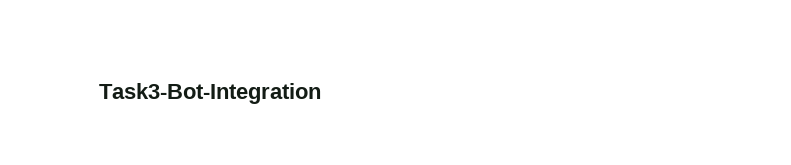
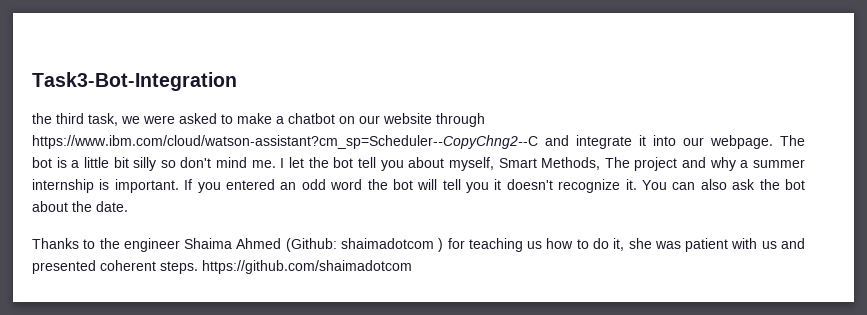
(321, 93) none -> [32,113,485,127] [32,135,805,149] [32,157,805,171] [32,179,806,193] [32,201,128,212] [32,238,806,252] [32,260,412,274] // the third task, we were asked to make a chatbot on our website through https://www.ibm.com/cloud/watson-assistant?cm_sp=Scheduler--CopyChng2--C and integrate it into our webpage. The bot is a little bit silly so don't mind me. I let the bot tell you about myself, Smart Methods, The project and why a summer internship is important. If you entered an odd word the bot will tell you it doesn't recognize it. You can also ask the bot about the date. // Thanks to the engineer Shaima Ahmed (Github: shaimadotcom ) for teaching us how to do it, she was patient with us and presented coherent steps. https://github.com/shaimadotcom

